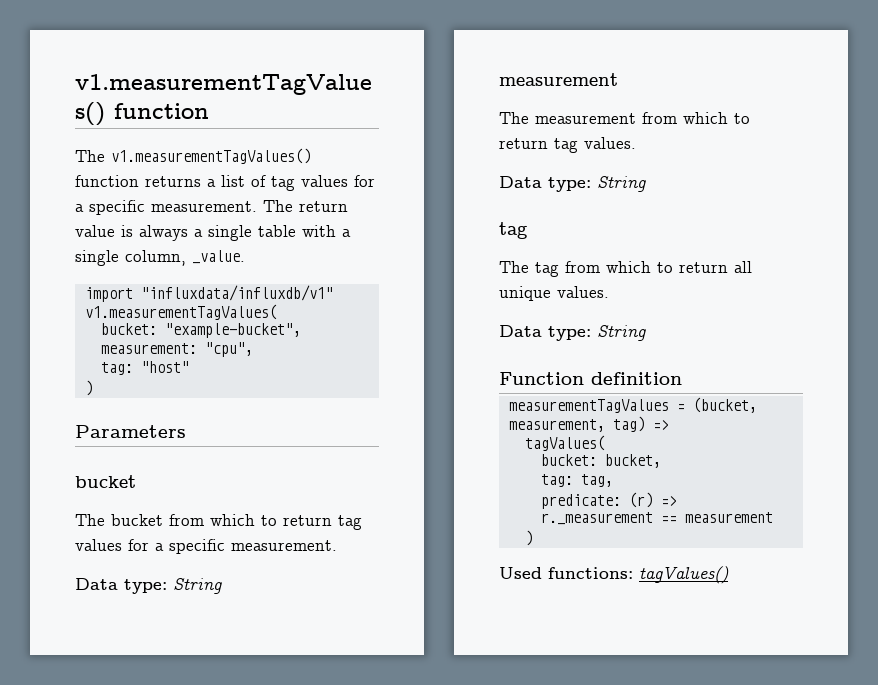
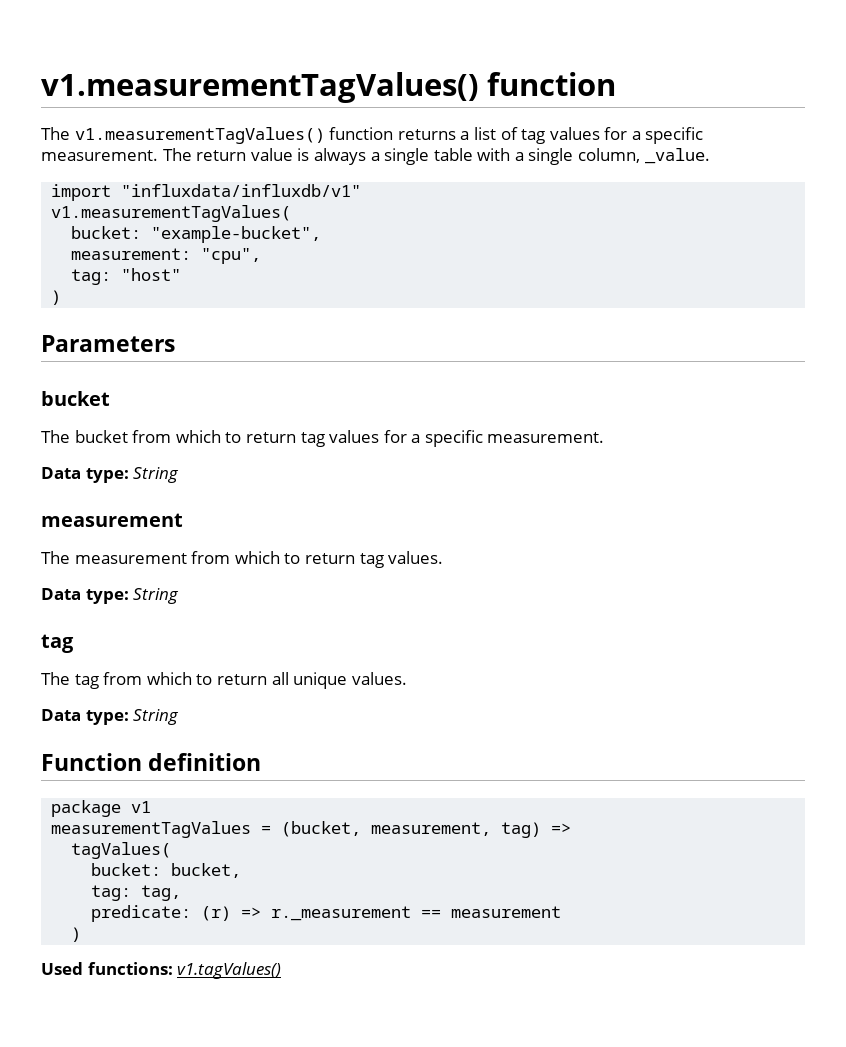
(682, 378) none -> [51,800,152,817] // package v1
[639,566,729,584] tagValues() -> [177,962,282,979] v1.tagValues()

